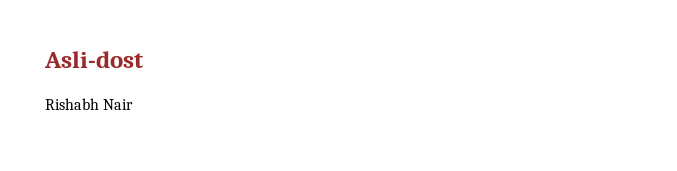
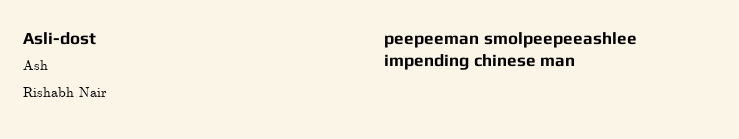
(144, 59) none -> [23,60,48,71] // Ash
(134, 104) none -> [384,32,637,48] [384,54,576,70] // peepeeman smolpeepeeashlee impending chinese man

